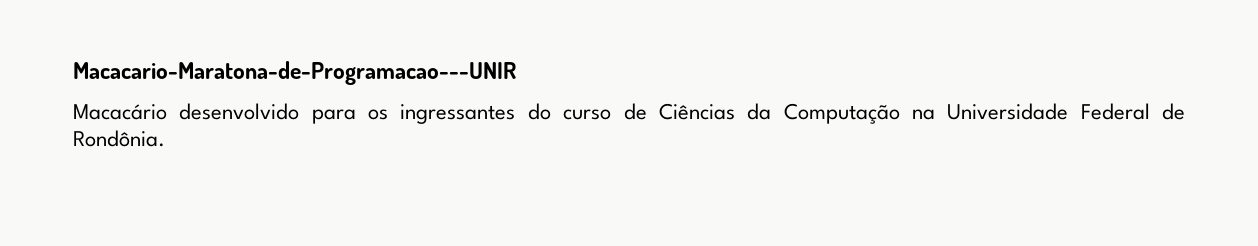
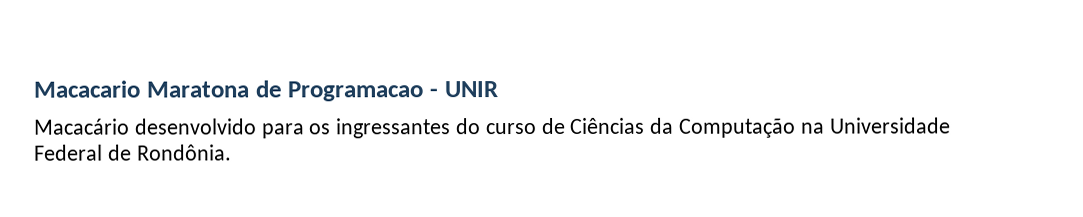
[73,61,516,85] Macacario-Maratona-de-Programacao---UNIR -> [33,80,498,102] Macacario Maratona de Programacao - UNIR

